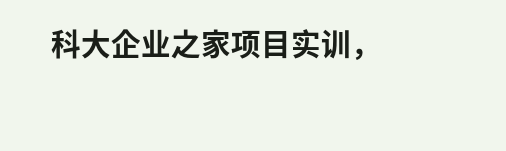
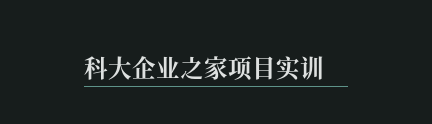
[351,48,381,61] ， -> (324, 68) none

